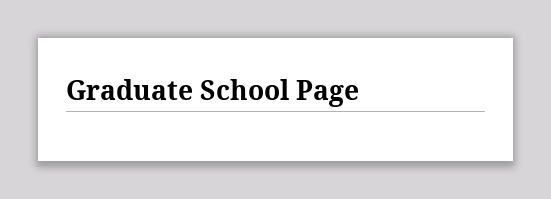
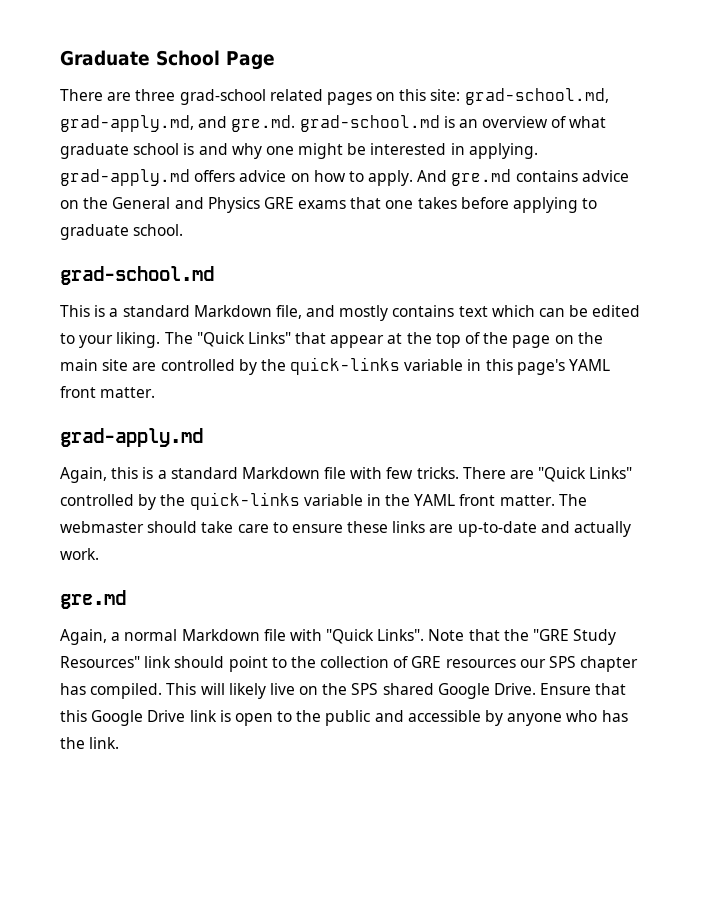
(360, 93) none -> [60,88,609,105] [60,115,607,132] [60,143,538,159] [60,169,629,186] [60,197,598,213] [60,224,184,240] [60,266,214,285] [60,305,641,321] [60,332,603,348] [60,357,611,375] [60,386,156,398] [60,428,203,447] [60,467,633,483] [60,492,587,510] [60,521,632,537] [60,548,99,560] [60,590,126,609] [60,629,617,645] [60,656,639,672] [60,683,627,699] [60,710,628,726] [60,737,120,749] // There are three grad-school related pages on this site: grad-school.md, grad-apply.md, and gre.md. grad-school.md is an overview of what graduate school is and why one might be interested in applying. grad-apply.md offers advice on how to apply. And gre.md contains advice on the General and Physics GRE exams that one takes before applying to graduate school. // grad-school.md // This is a standard Markdown file, and mostly contains text which can be edited to your liking. The "Quick Links" that appear at the top of the page on the main site are controlled by the quick-links variable in this page's YAML front matter. // grad-apply.md // Again, this is a standard Markdown file with few tricks. There are "Quick Links" controlled by the quick-links variable in the YAML front matter. The webmaster should take care to ensure these links are up-to-date and actually work. // gre.md // Again, a normal Markdown file with "Quick Links". Note that the "GRE Study Resources" link should point to the collection of GRE resources our SPS chapter has compiled. This will likely live on the SPS shared Google Drive. Ensure that this Google Drive link is open to the public and accessible by anyone who has the link.

